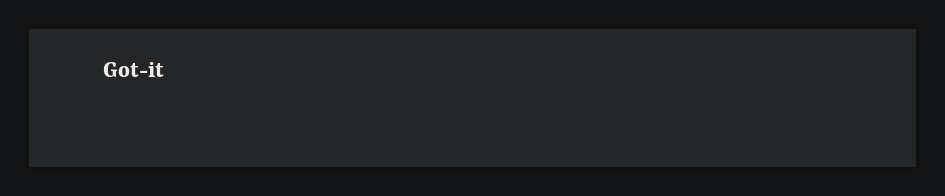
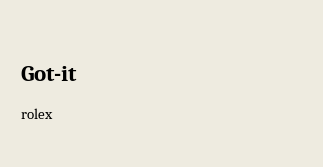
(164, 69) none -> [21,108,53,119] // rolex

